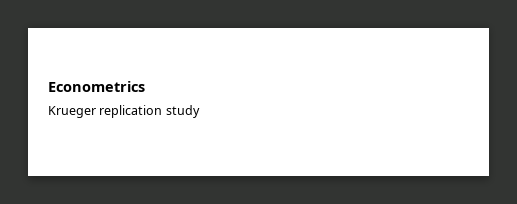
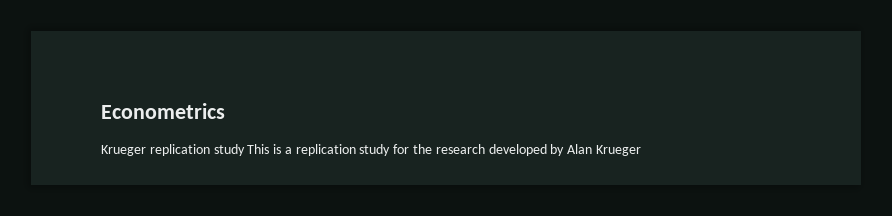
(200, 111) none -> [247,144,641,156] This is a replication study for the research developed by Alan Krueger

